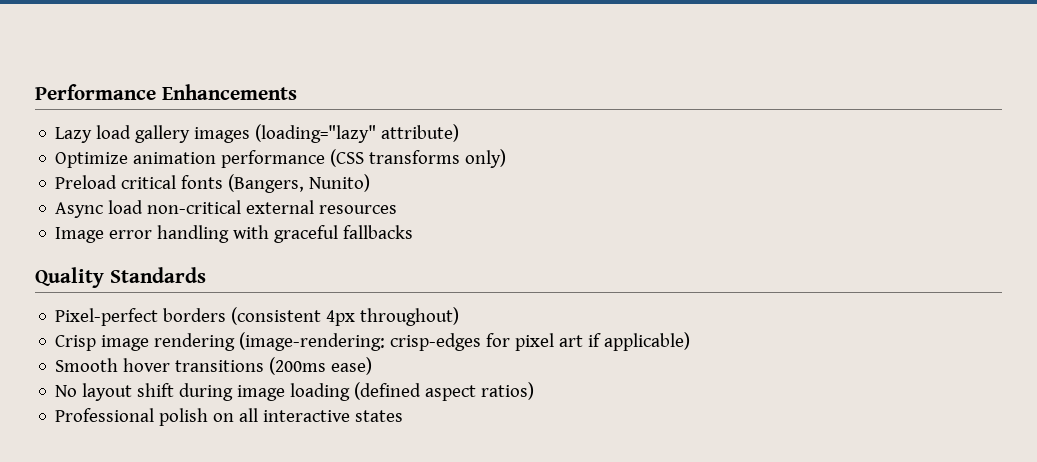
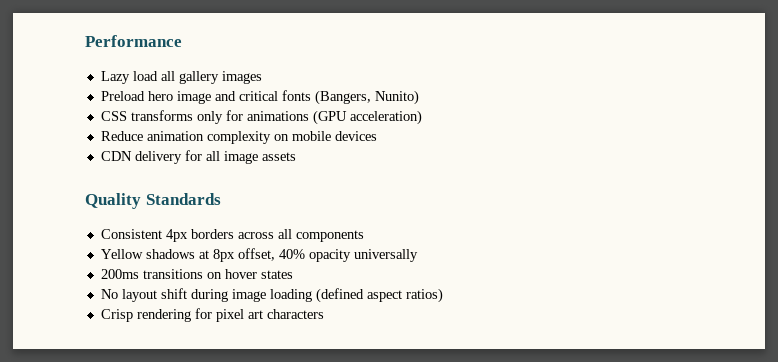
[161,84,297,100] Enhancements -> (182, 41) none
(132, 132) none -> [160,71,175,81] all
[255,124,460,143] [55,149,507,168] [55,174,371,193] [55,200,398,218] [55,225,414,243] [35,267,206,288] [55,307,460,326] [55,332,691,351] [55,357,373,375] (loading="lazy" attribute) // Optimize animation performance (CSS transforms only) // Preload critical fonts (Bangers, Nunito) // Async load non-critical external resources // Image error handling with graceful fallbacks // Quality Standards // Pixel-perfect borders (consistent 4px throughout) // Crisp image rendering (image-rendering: crisp-edges for pixel art if applicable) // Smooth hover transitions (200ms ease) -> [100,90,419,105] [100,110,422,125] [100,131,377,144] [100,150,296,164] [85,193,221,209] [100,229,364,242] [100,248,418,262] [100,269,293,279] // Preload hero image and critical fonts (Bangers, Nunito) // CSS transforms only for animations (GPU acceleration) // Reduce animation complexity on mobile devices // CDN delivery for all image assets // Quality Standards // Consistent 4px borders across all components // Yellow shadows at 8px offset, 40% opacity universally // 200ms transitions on hover states
[55,408,404,426] Professional polish on all interactive states -> [100,308,324,322] Crisp rendering for pixel art characters

